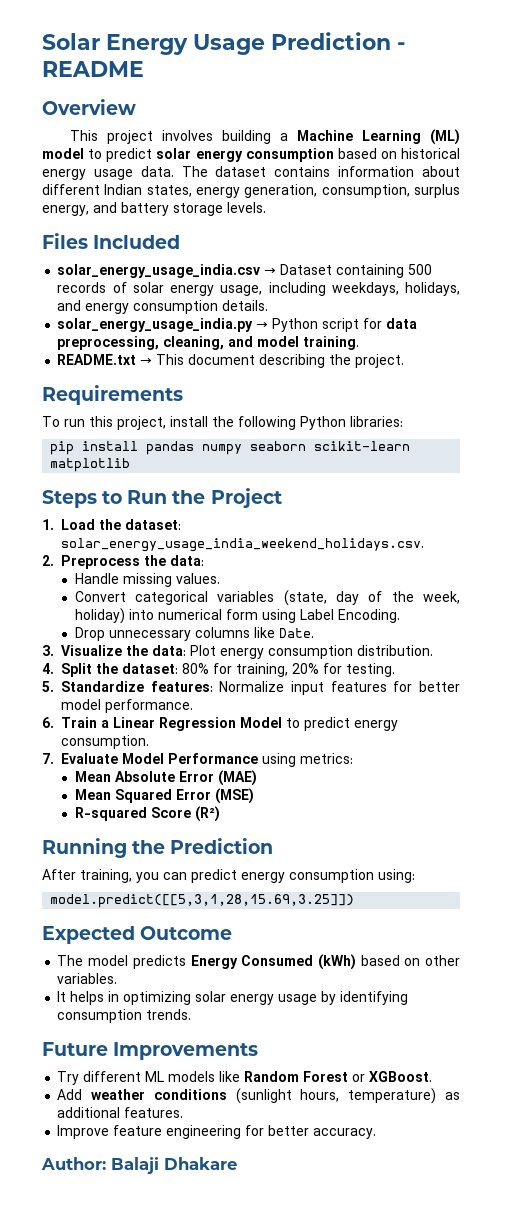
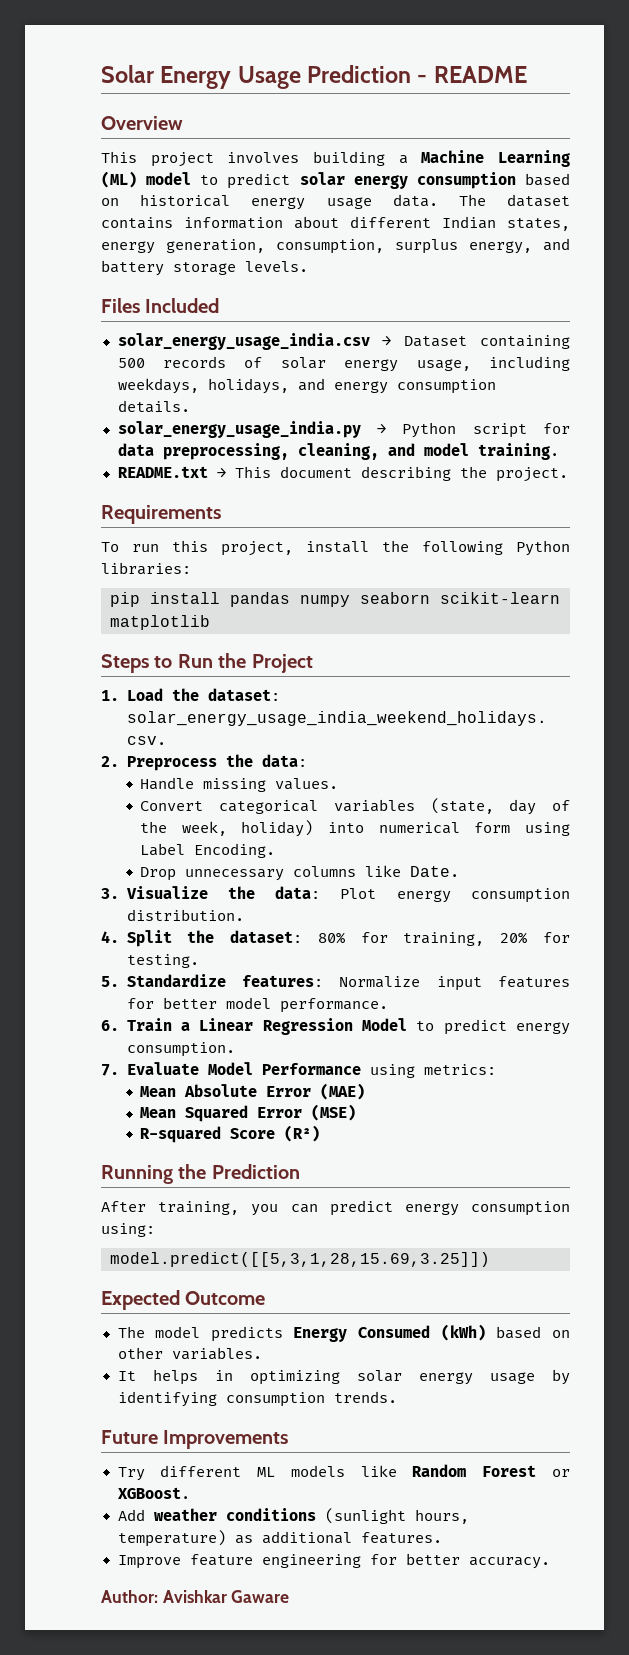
[111,1157,237,1174] Balaji Dhakare -> [162,1590,290,1603] Avishkar Gaware

